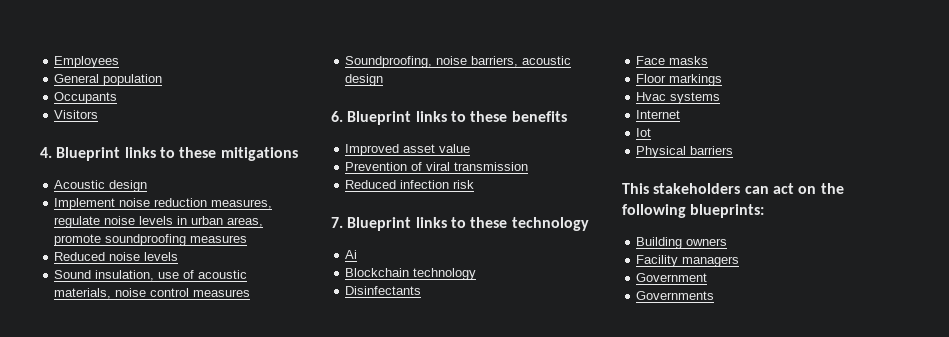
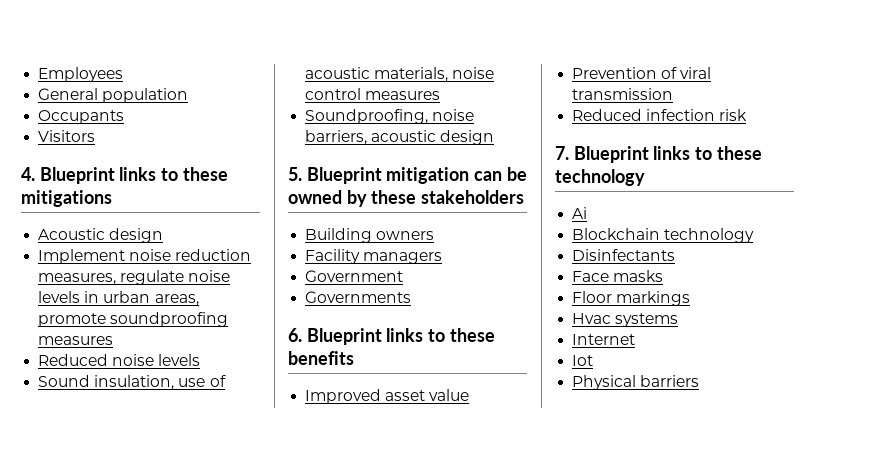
(384, 80) none -> [288,167,527,184] [288,190,525,207] [305,228,435,243] [305,249,443,264] [305,270,404,282] [305,291,412,303] // 5. Blueprint mitigation can be owned by these stakeholders // Building owners // Facility managers // Government // Governments
[622,183,844,194] [622,204,765,218] [636,237,728,249] [636,255,740,267] [636,273,708,282] [636,291,715,300] // This stakeholders can act on the following blueprints: // Building owners // Facility managers // Government // Governments -> (700, 381) none

